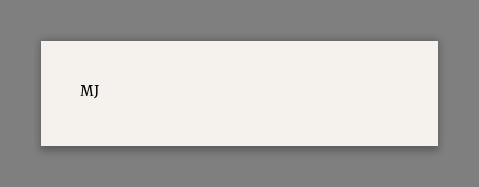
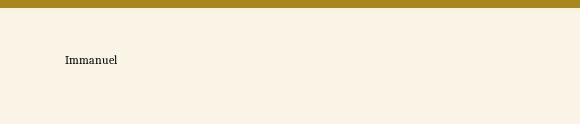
[80,85,99,99] MJ -> [65,55,118,64] Immanuel

